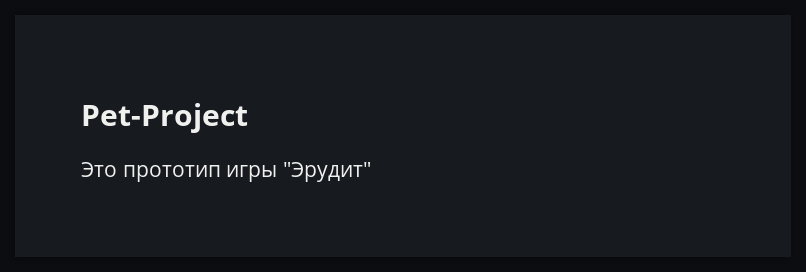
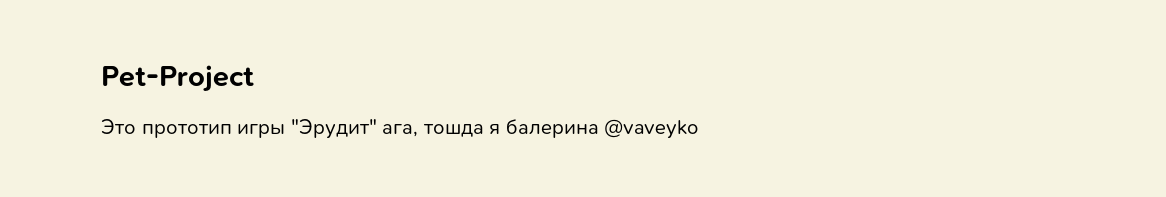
(372, 172) none -> [382,119,699,139] ага, тошда я балерина @vaveyko

